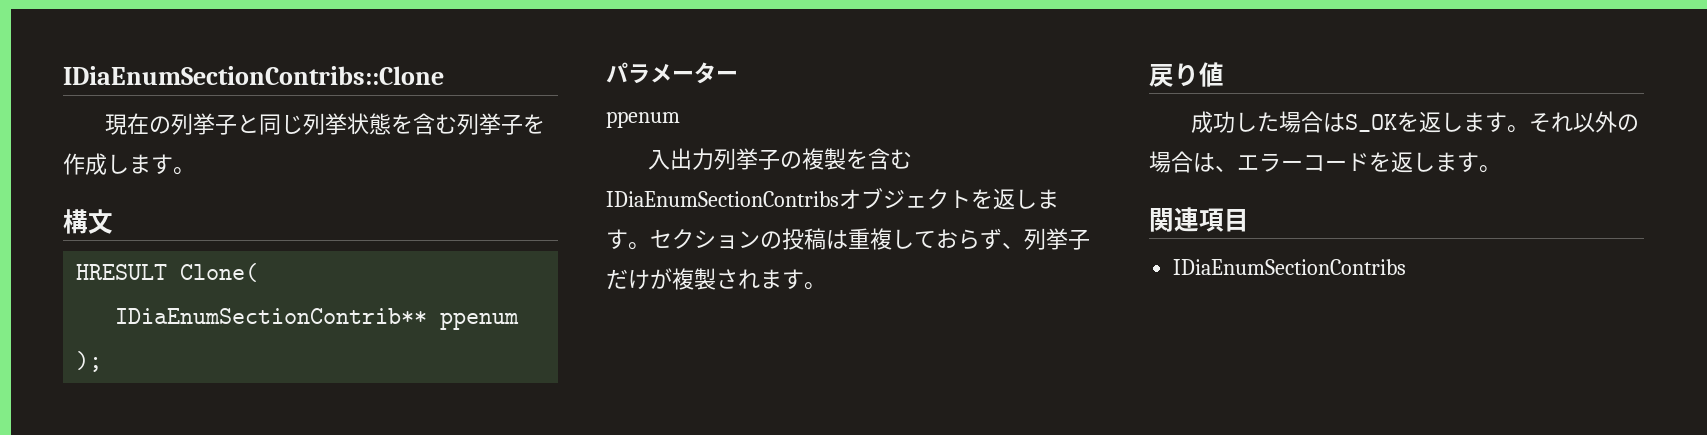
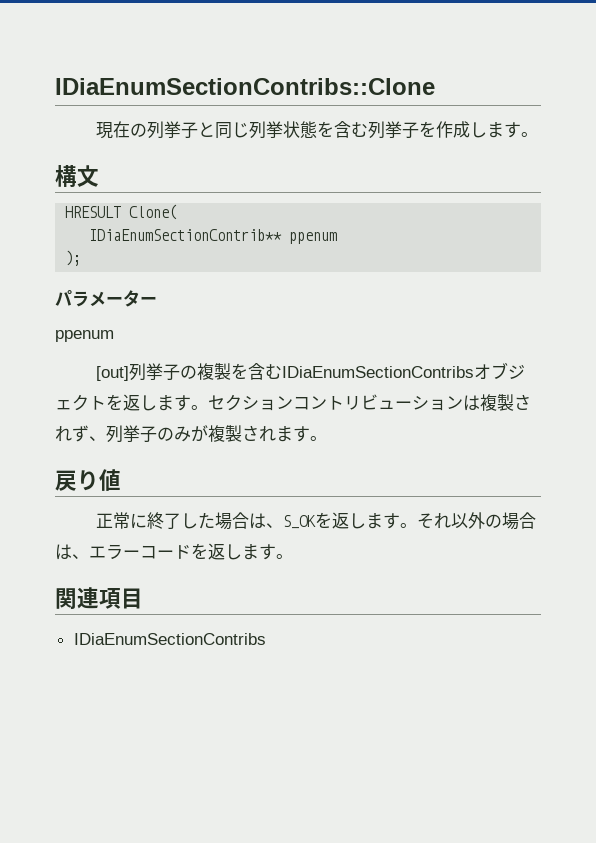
[648,148,715,170] 入出力 -> [95,366,129,381] [out]
[760,228,980,250] の投稿は重複しておら -> [293,394,531,411] [55,426,72,442] コントリビューションは複製され
[606,269,650,290] だけ -> [157,426,191,442] のみ
[1191,111,1236,133] 成功 -> [95,512,181,529] 正常に終了
(1346, 122) none -> [265,523,283,528] 、

